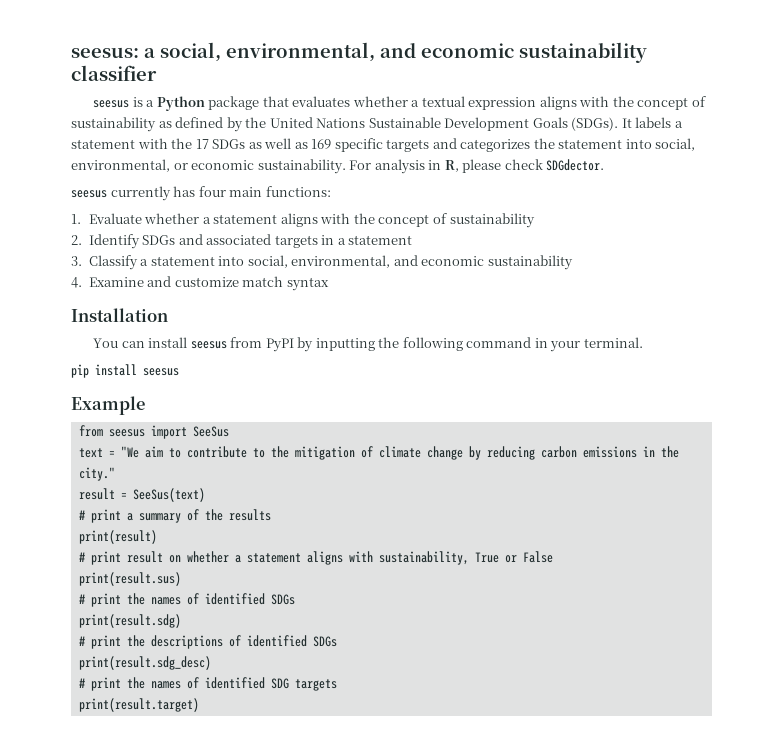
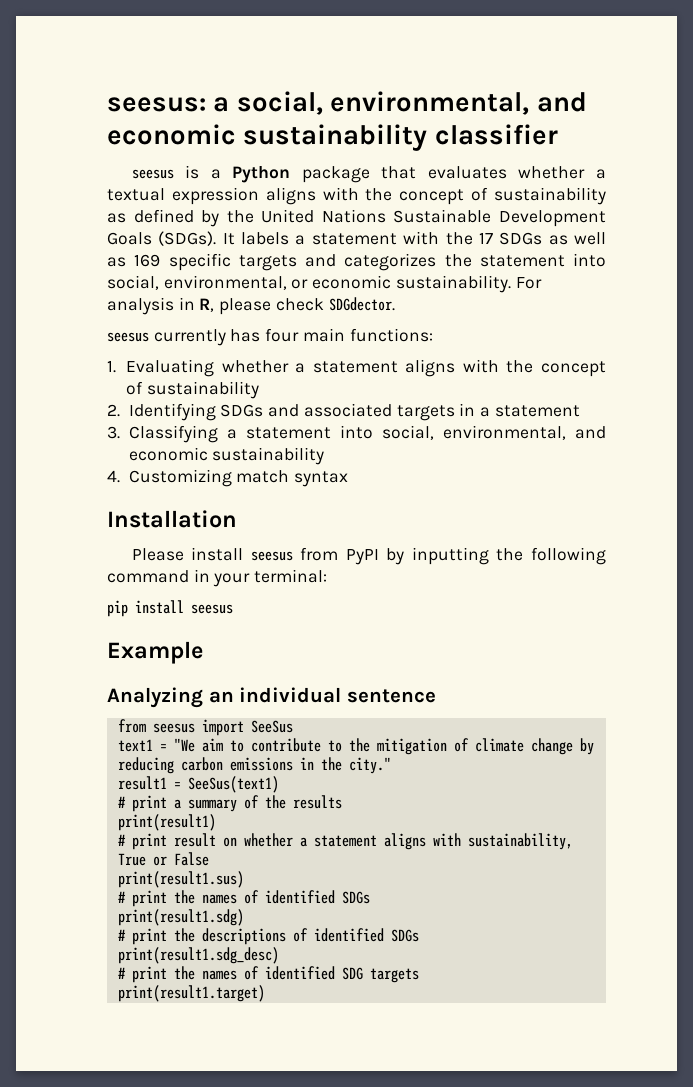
[88,213,142,224] Evaluate -> [126,359,215,377] Evaluating
[88,234,140,249] Identify -> [128,403,216,421] Identifying
[88,255,138,270] Classify -> [128,425,218,443] Classifying
[88,276,239,287] Examine and customize -> [128,469,232,487] Customizing
[93,338,145,348] You can -> [131,548,184,561] Please
[583,337,643,348] terminal. -> [254,569,328,583] terminal:
(145, 405) none -> [107,687,436,708] // Analyzing an individual sentence
[78,448,103,458] text -> [117,739,153,752] text1
[78,488,205,502] result = SeeSus(text) -> [117,776,279,793] result1 = SeeSus(text1)
[78,530,157,544] print(result) -> [117,814,216,831] print(result1)
[78,572,181,586] print(result.sus) -> [117,871,244,888] print(result1.sus)
[78,614,181,628] print(result.sdg) -> [117,909,244,926] print(result1.sdg)
[78,656,211,670] print(result.sdg_desc) -> [117,947,279,964] print(result1.sdg_desc)
[78,698,199,712] print(result.target) -> [117,985,265,1002] print(result1.target)

